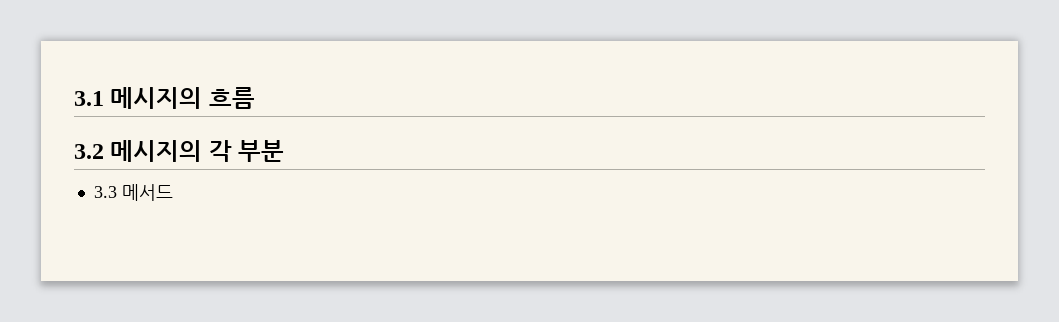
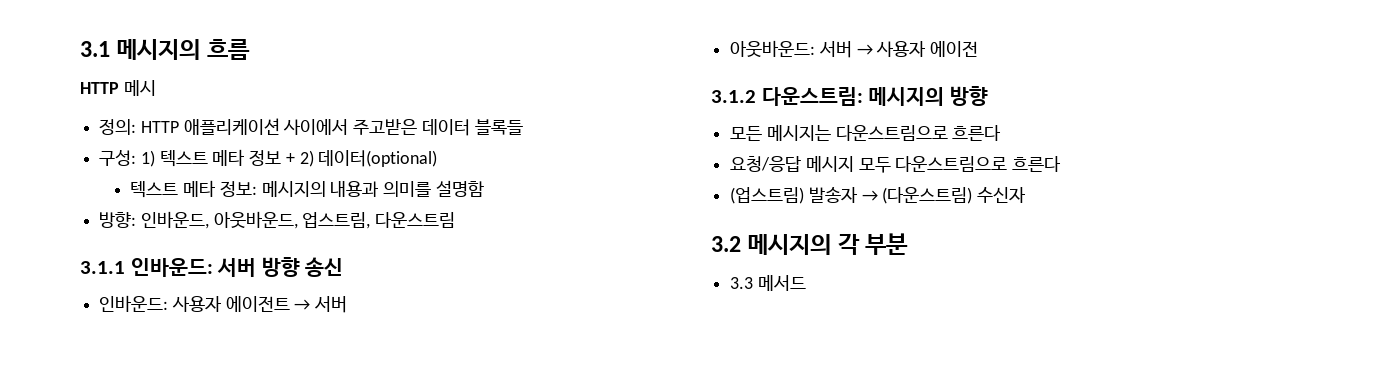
(255, 98) none -> [80,80,156,96] [99,118,523,136] [99,149,438,167] [130,180,484,198] [99,211,456,229] [80,257,344,277] [99,295,348,313] [730,40,979,58] [711,86,988,106] [730,125,1002,141] [730,156,1062,173] [730,187,1027,204] // HTTP 메시 // 정의: HTTP 애플리케이션 사이에서 주고받은 데이터 블록들 // 구성: 1) 텍스트 메타 정보 + 2) 데이터(optional) // 텍스트 메타 정보: 메시지의 내용과 의미를 설명함 // 방향: 인바운드, 아웃바운드, 업스트림, 다운스트림 // 3.1.1 인바운드: 서버 방향 송신 // 인바운드: 사용자 에이전트 → 서버 // 아웃바운드: 서버 → 사용자 에이전 // 3.1.2 다운스트림: 메시지의 방향 // 모든 메시지는 다운스트림으로 흐른다 // 요청/응답 메시지 모두 다운스트림으로 흐른다 // (업스트림) 발송자 → (다운스트림) 수신자

